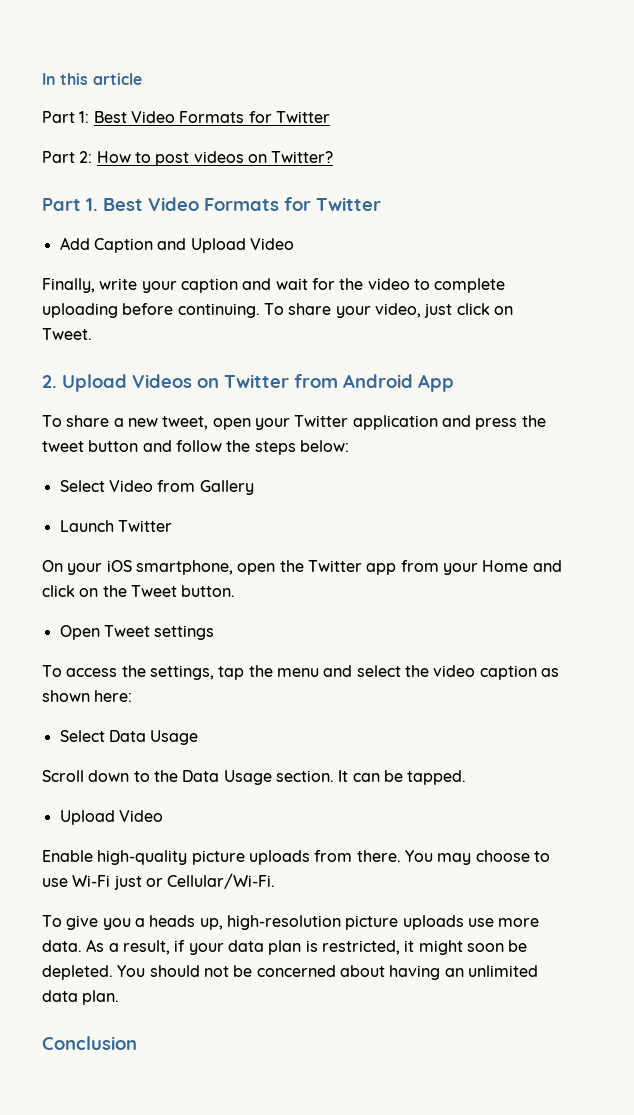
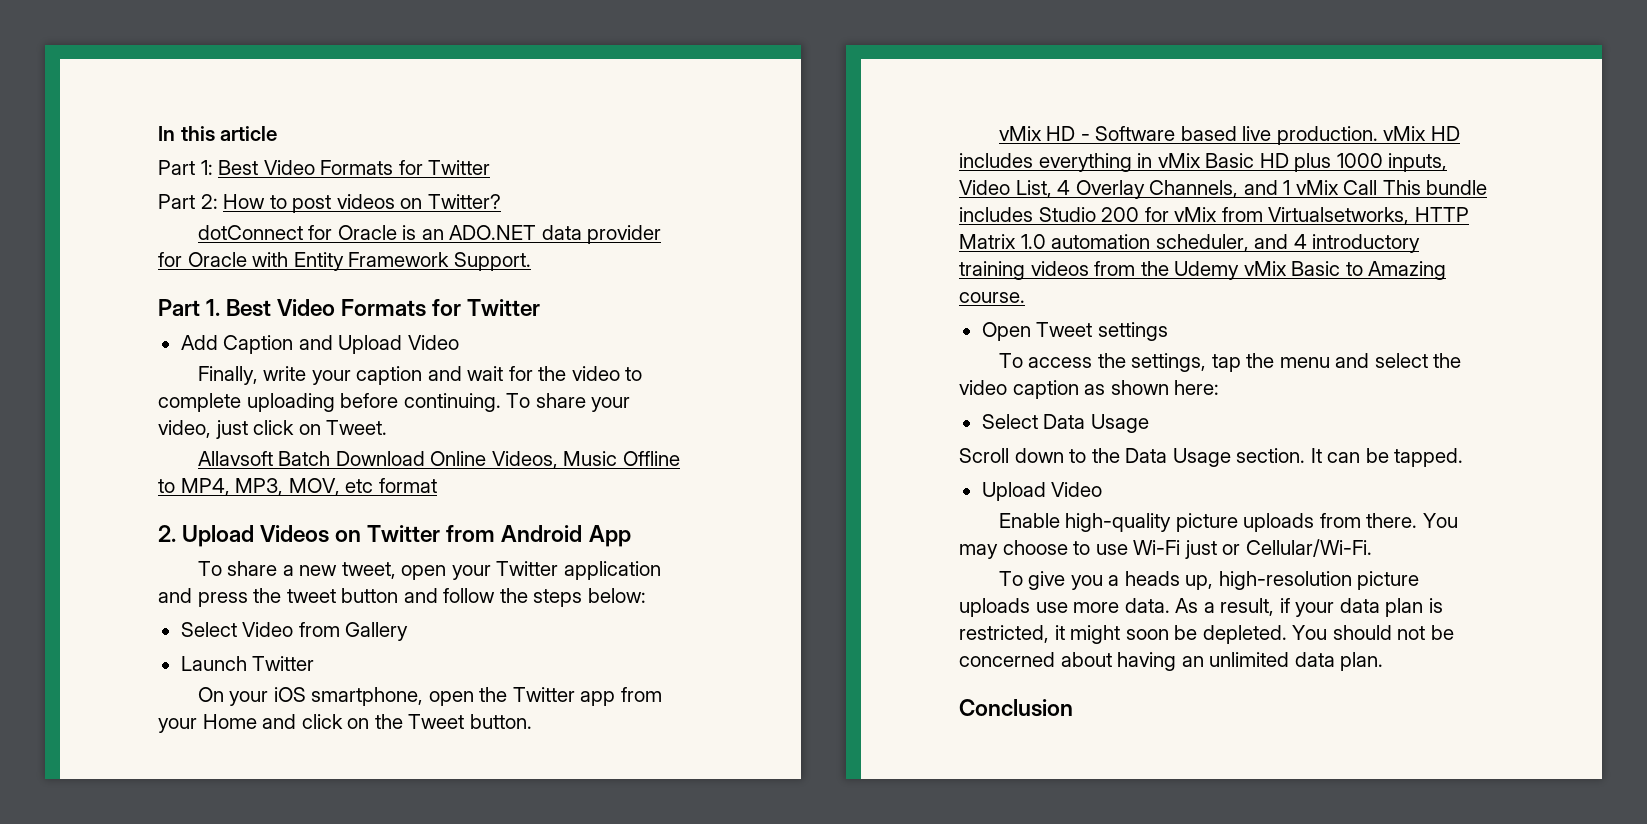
(334, 157) none -> [197,225,662,244] [158,252,531,271] // dotConnect for Oracle is an ADO.NET data provider for Oracle with Entity Framework Support.
(92, 334) none -> [197,451,680,469] [158,478,437,496] // Allavsoft Batch Download Online Videos, Music Offline to MP4, MP3, MOV, etc format
(236, 591) none -> [998,126,1460,145] [959,153,1448,172] [959,180,1488,199] [959,207,1469,225] [959,234,1421,253] [959,261,1447,280] [959,292,1025,303] // vMix HD - Software based live production. vMix HD includes everything in vMix Basic HD plus 1000 inputs, Video List, 4 Overlay Channels, and 1 vMix Call This bundle includes Studio 200 for vMix from Virtualsetworks, HTTP Matrix 1.0 automation scheduler, and 4 introductory training videos from the Udemy vMix Basic to Amazing course.

